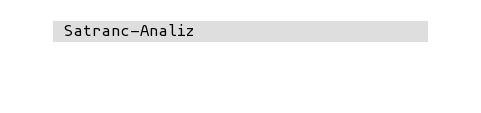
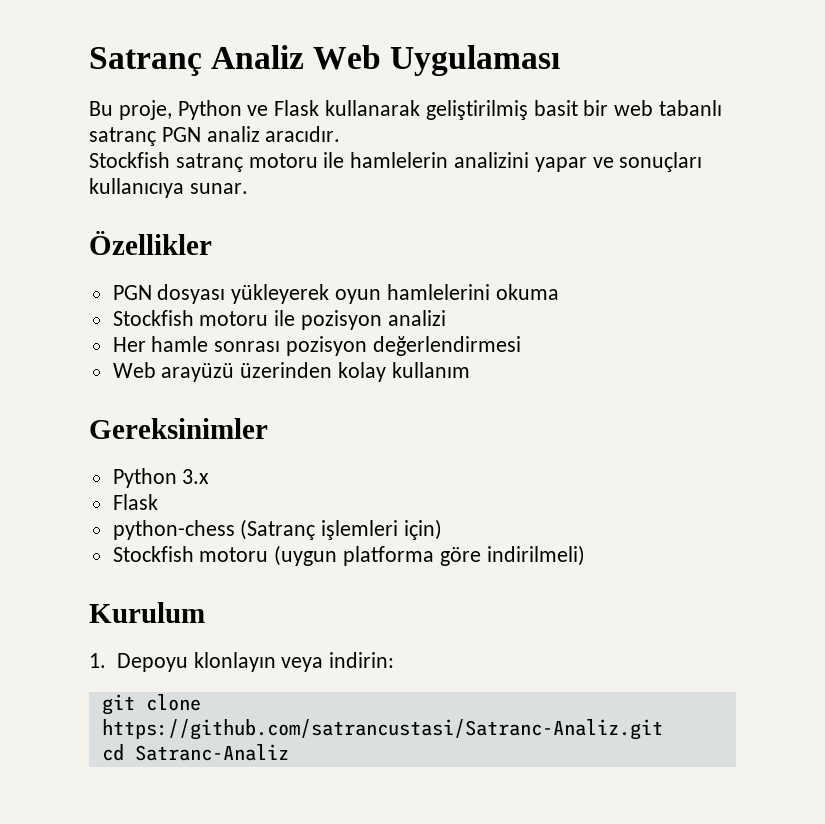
(62, 30) none -> [89,45,561,76] [89,100,723,120] [89,126,341,146] [89,152,703,172] [89,178,248,198] [89,231,212,255] [112,284,559,304] [112,310,446,330] [112,336,521,356] [112,362,470,382] [89,418,268,439] [112,468,210,488] [112,494,158,510] [112,519,443,540] [112,545,585,566] [89,602,205,623] [89,652,395,672] [101,694,201,715] [101,719,663,740] [101,744,124,761] Satranç Analiz Web Uygulaması // Bu proje, Python ve Flask kullanarak geliştirilmiş basit bir web tabanlı satranç PGN analiz aracıdır. // Stockfish satranç motoru ile hamlelerin analizini yapar ve sonuçları kullanıcıya sunar. // Özellikler // PGN dosyası yükleyerek oyun hamlelerini okuma // Stockfish motoru ile pozisyon analizi // Her hamle sonrası pozisyon değerlendirmesi // Web arayüzü üzerinden kolay kullanım // Gereksinimler // Python 3.x // Flask // python-chess (Satranç işlemleri için) // Stockfish motoru (uygun platforma göre indirilmeli) // Kurulum // 1. Depoyu klonlayın veya indirin: // git clone https://github.com/satrancustasi/Satranc-Analiz.git // cd

